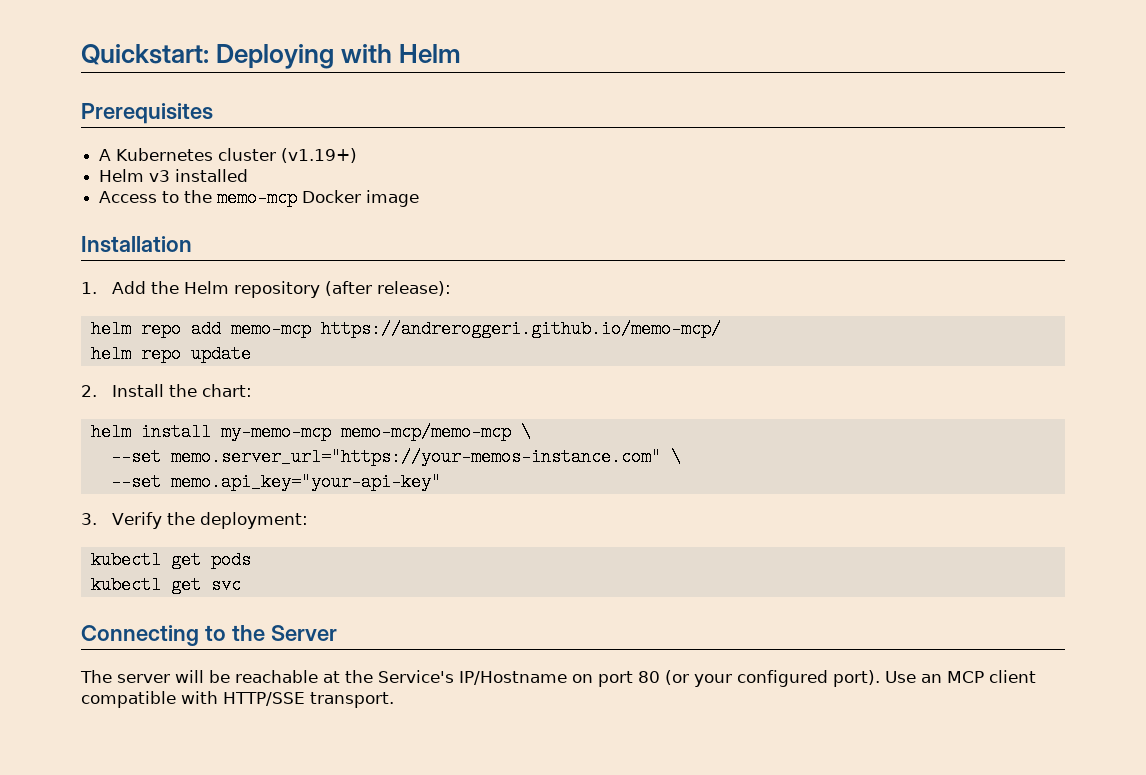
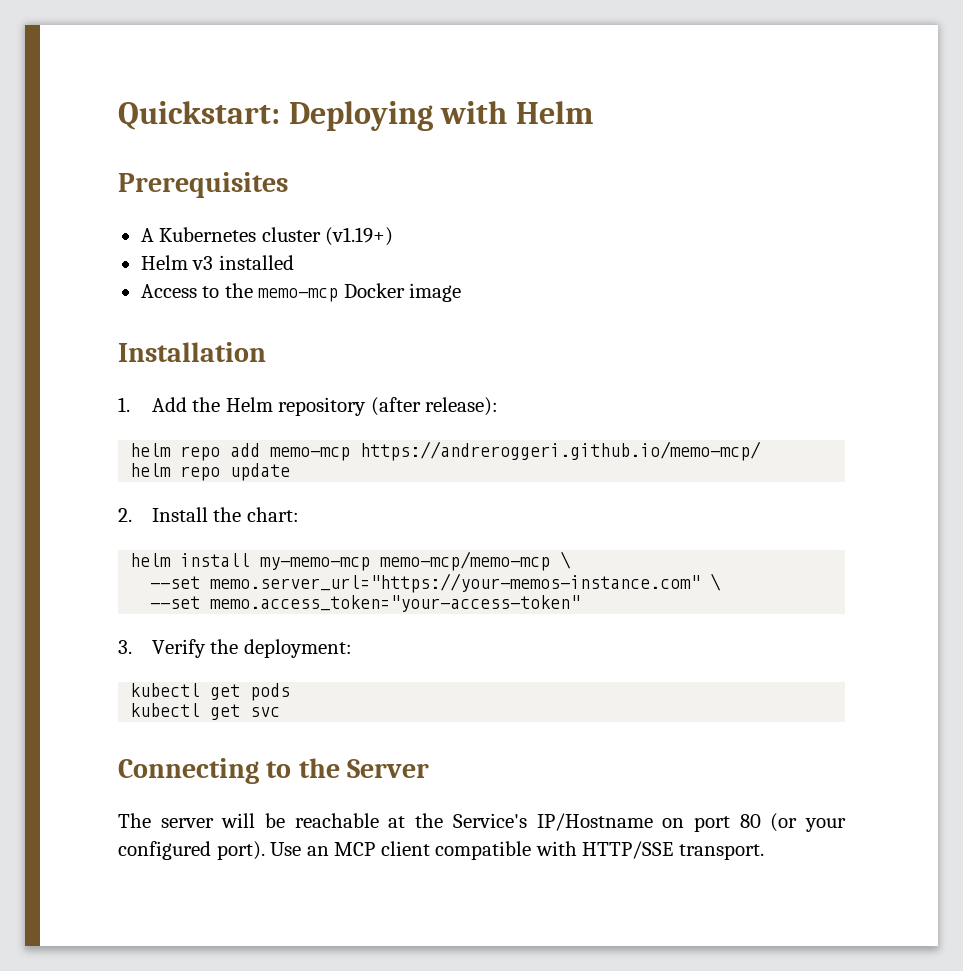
[170,473,441,491] memo.api_key="your-api-key" -> [210,595,581,612] memo.access_token="your-access-token"

